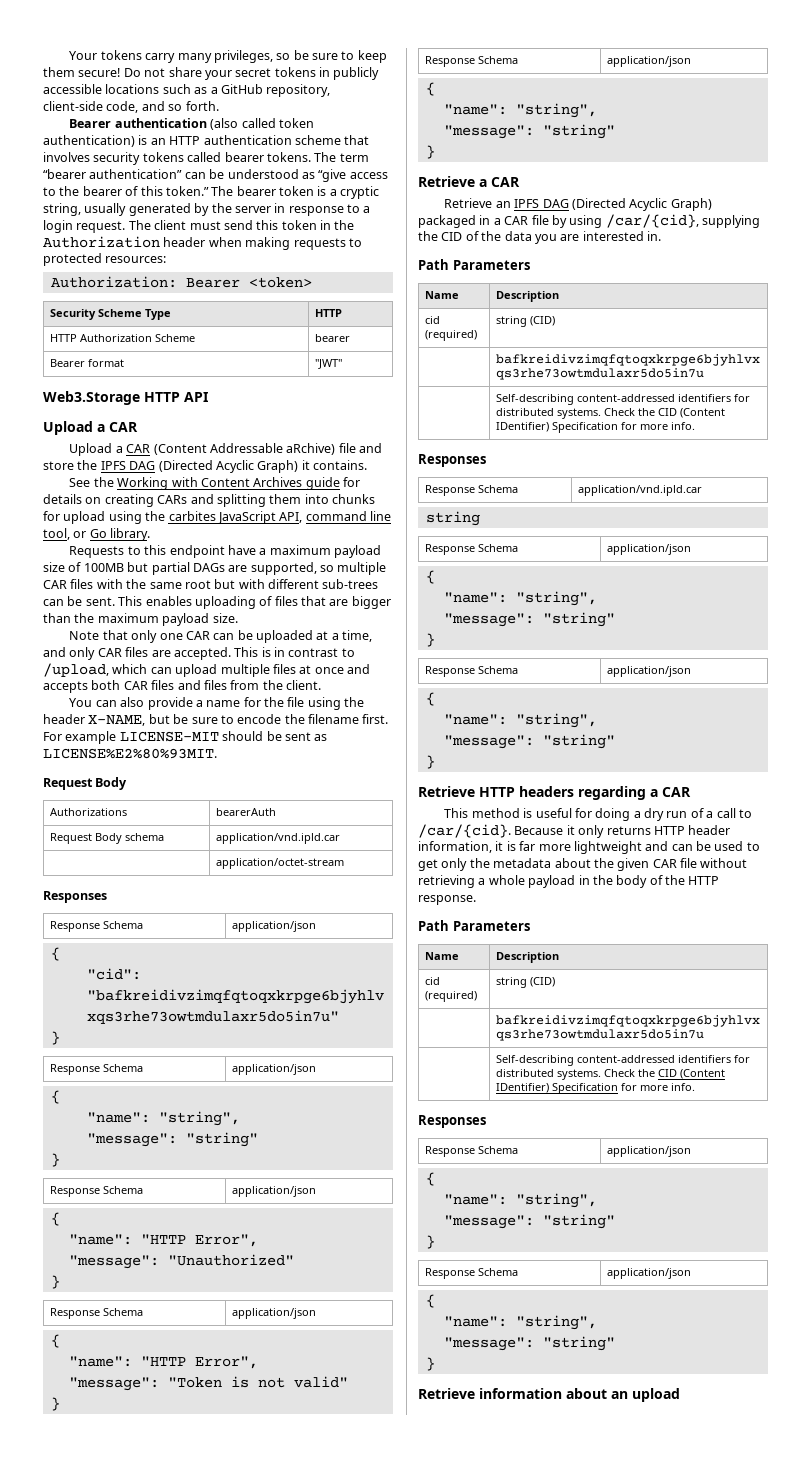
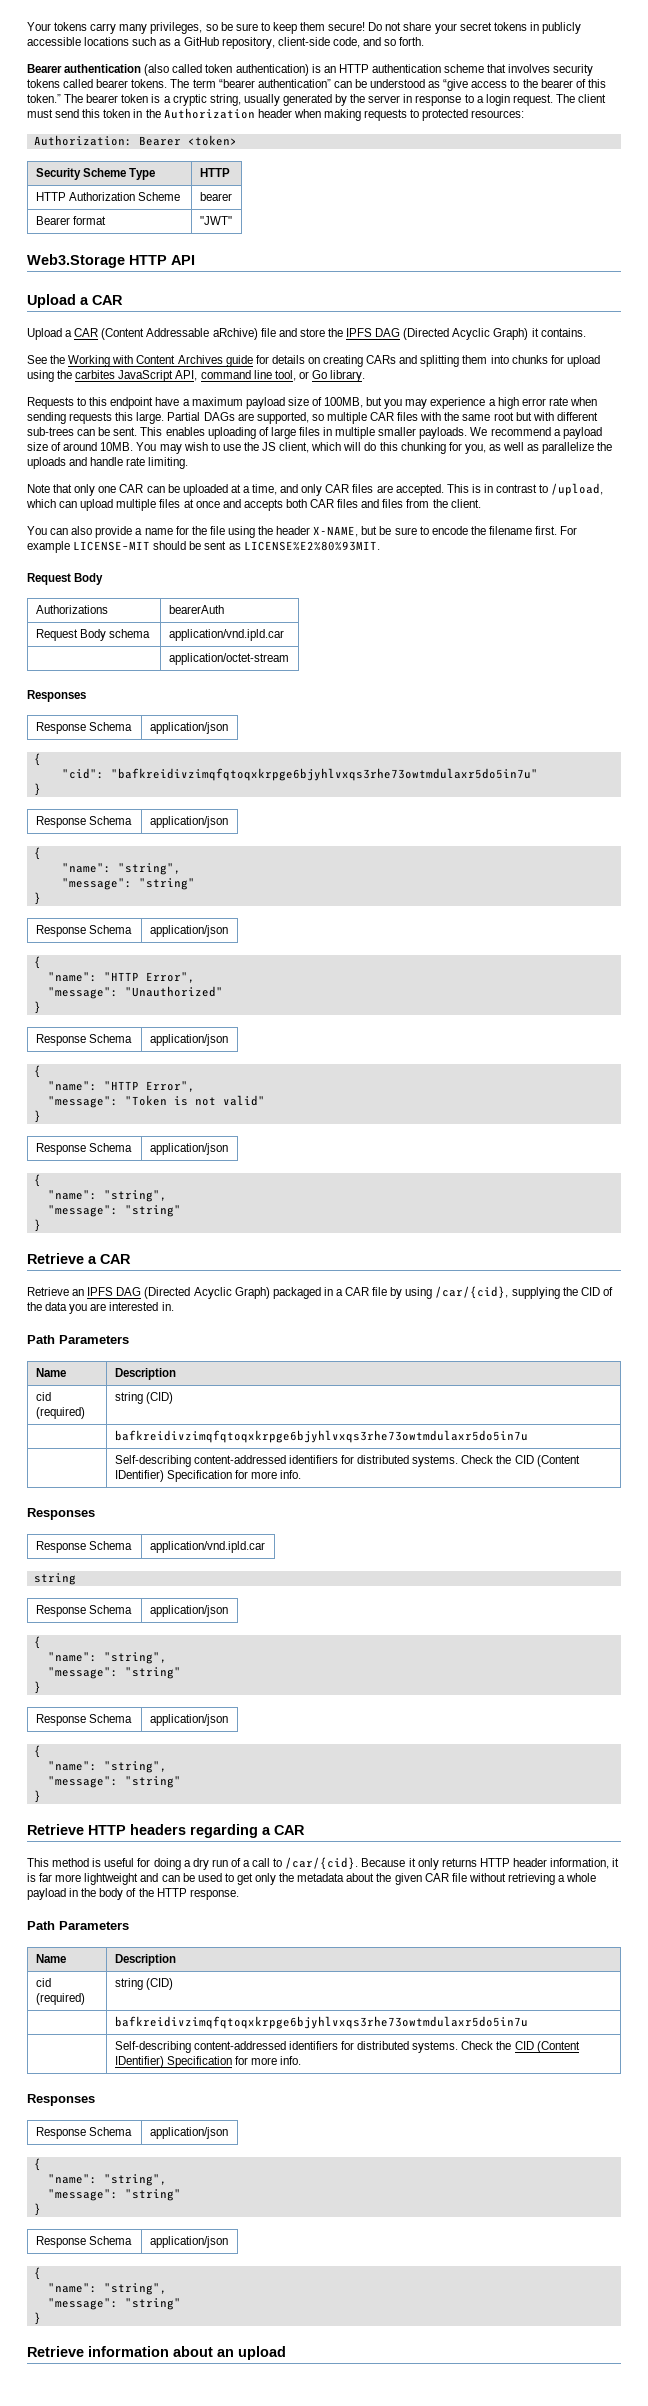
[83,562,190,575] 100MB but partial -> [324,397,597,409] [27,412,201,424] 100MB, but you may experience a high error rate when sending requests this large. Partial
[274,596,391,609] [43,613,238,626] files that are bigger than the maximum payload size. -> [270,427,602,439] [27,442,613,454] [27,457,189,469] large files in multiple smaller payloads. We recommend a payload size of around 10MB. You may wish to use the JS client, which will do this chunking for you, as well as parallelize the uploads and handle rate limiting.

